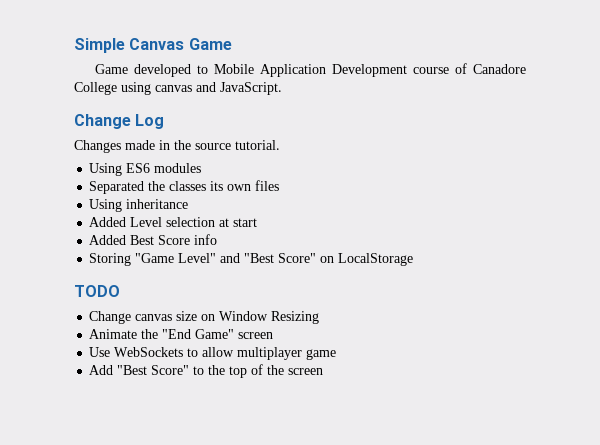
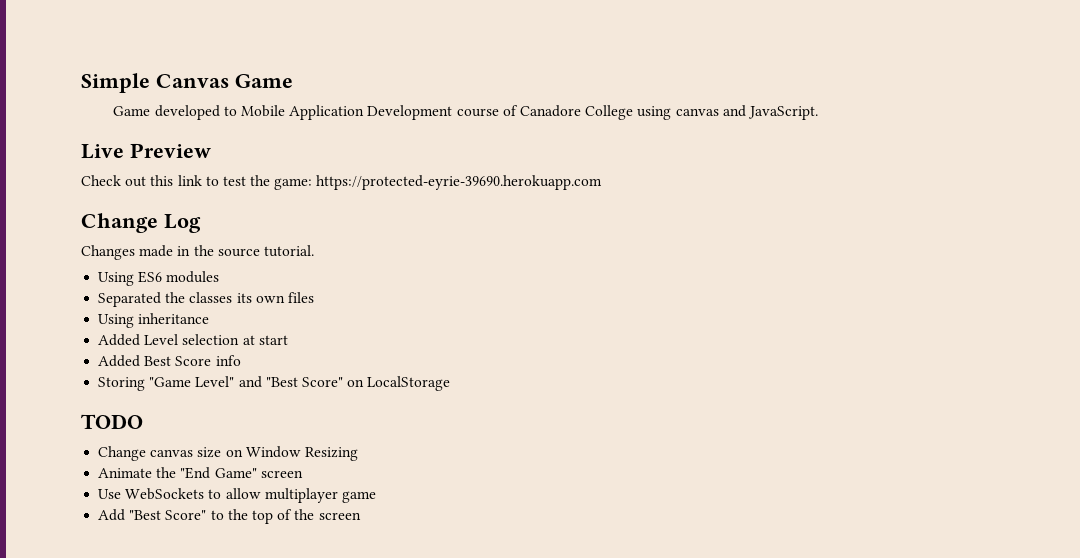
(282, 88) none -> [81,143,211,159] [81,175,603,190] // Live Preview // Check out this link to test the game: https://protected-eyrie-39690.herokuapp.com

